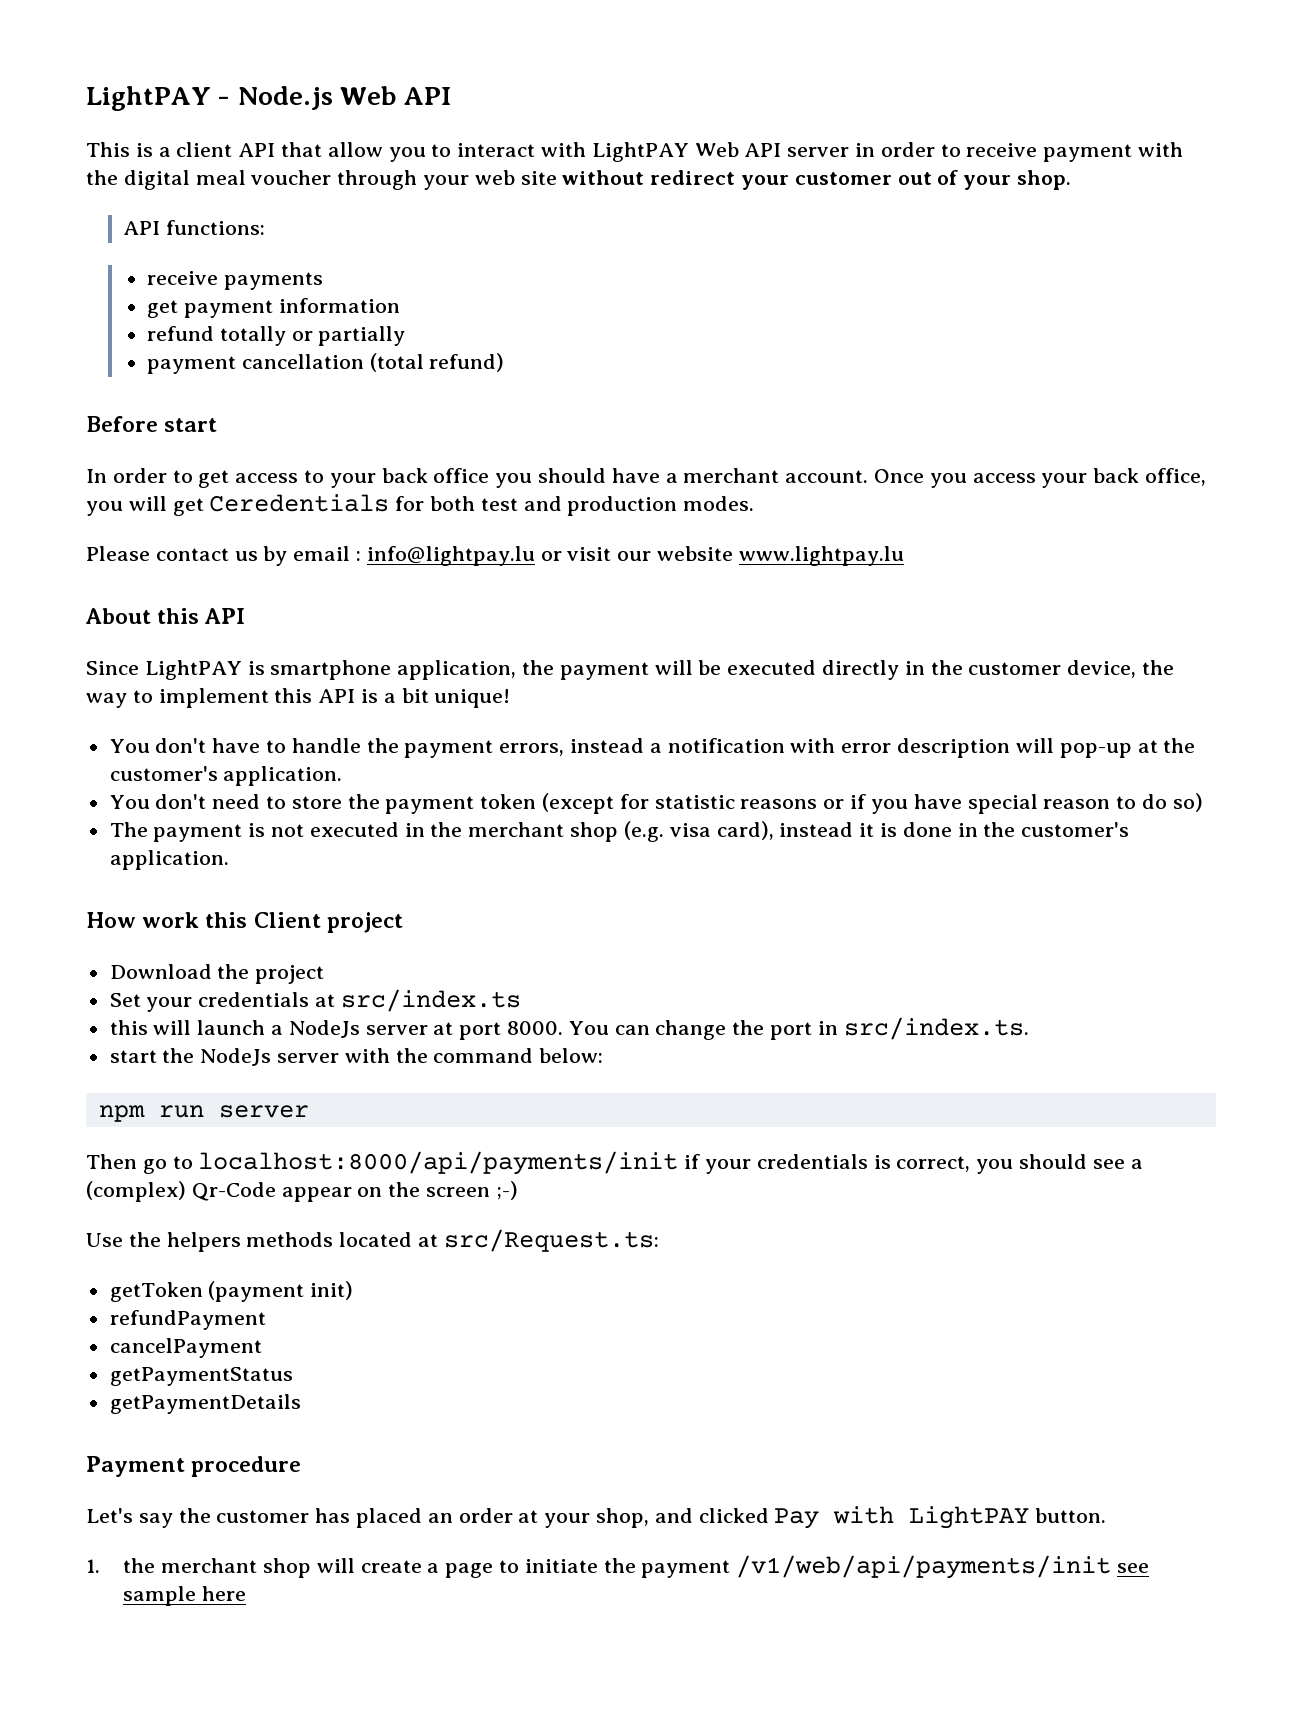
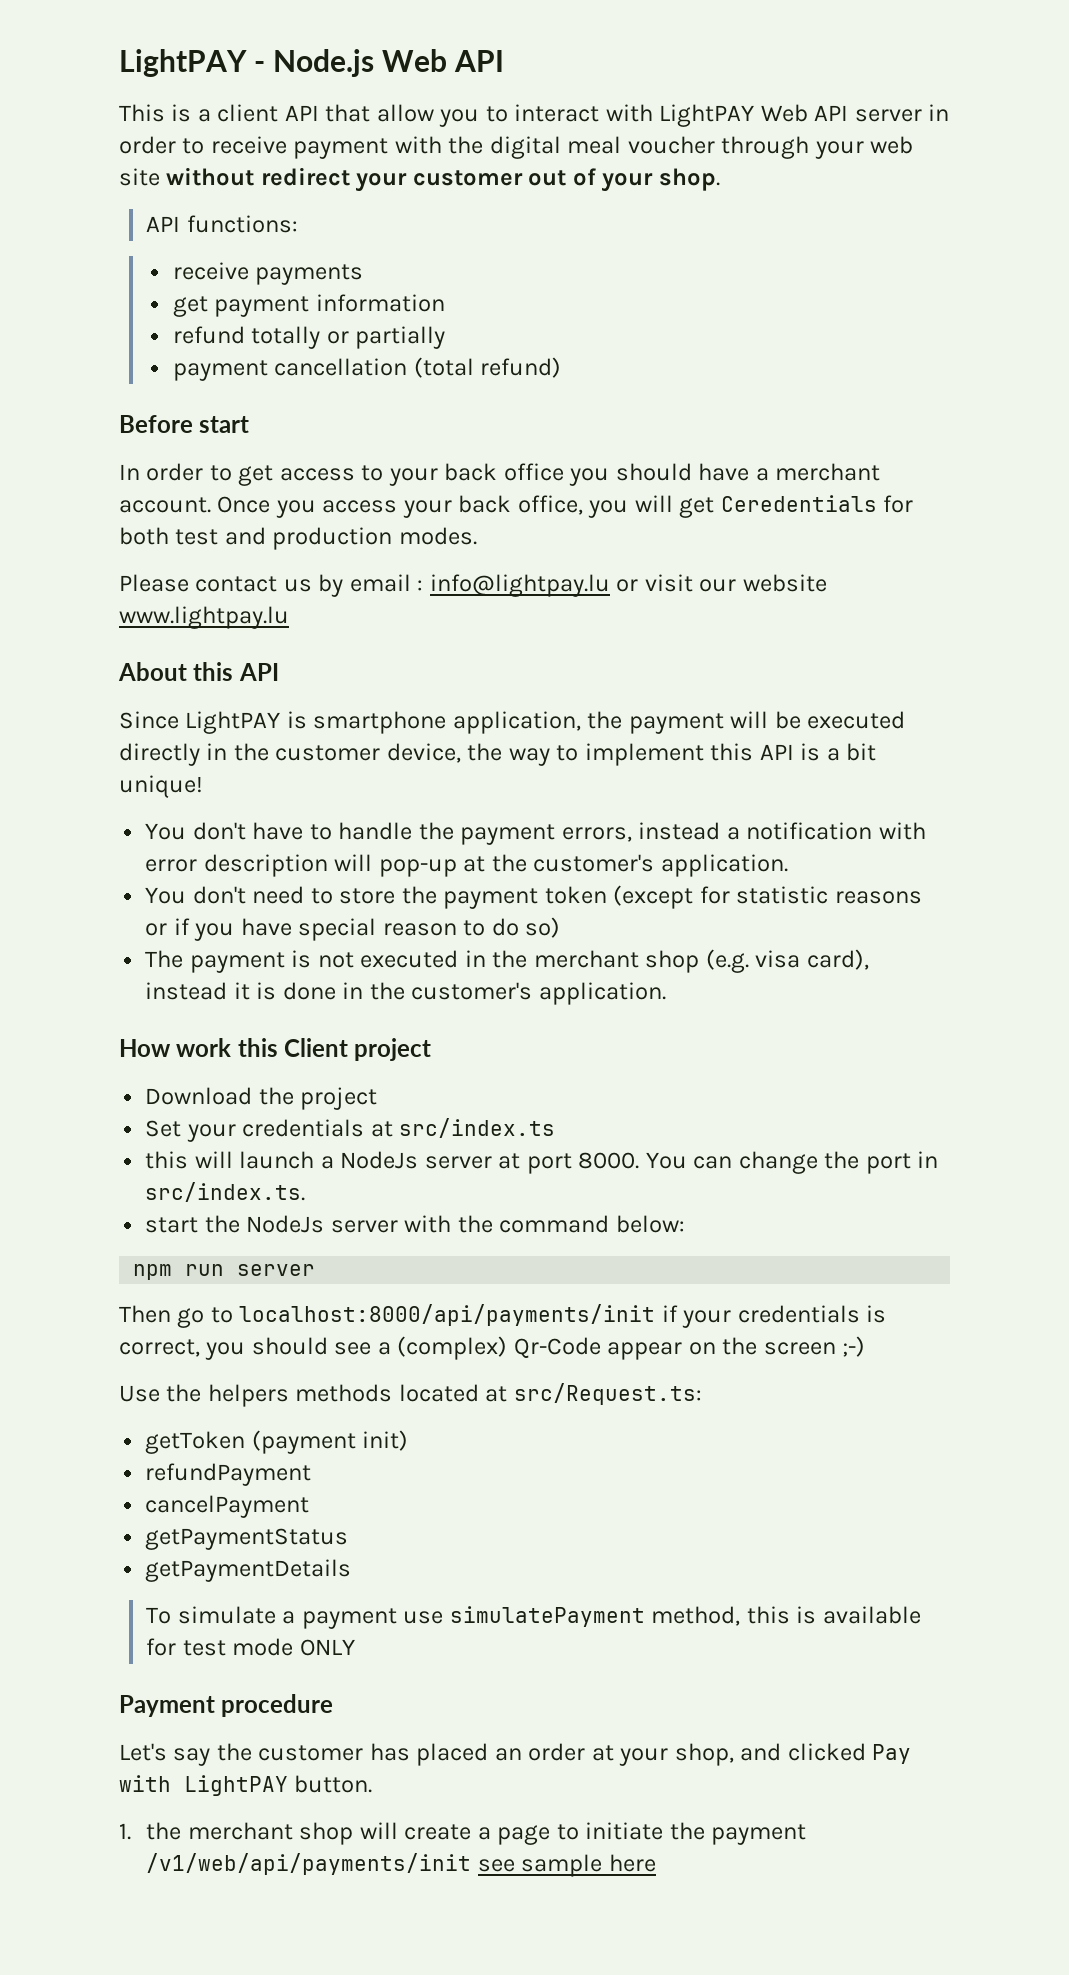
(301, 1404) none -> [146,1606,921,1629] [146,1638,355,1656] // To simulate a payment use simulatePayment method, this is available for test mode ONLY

